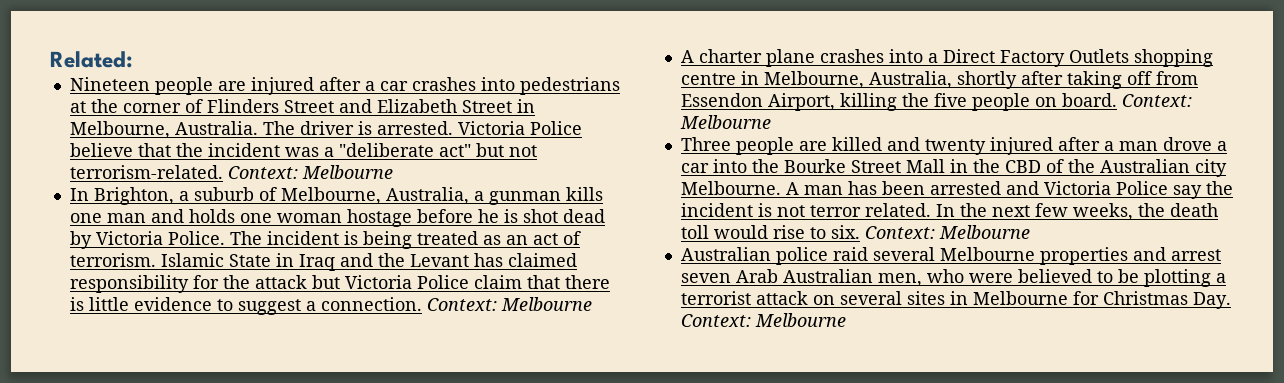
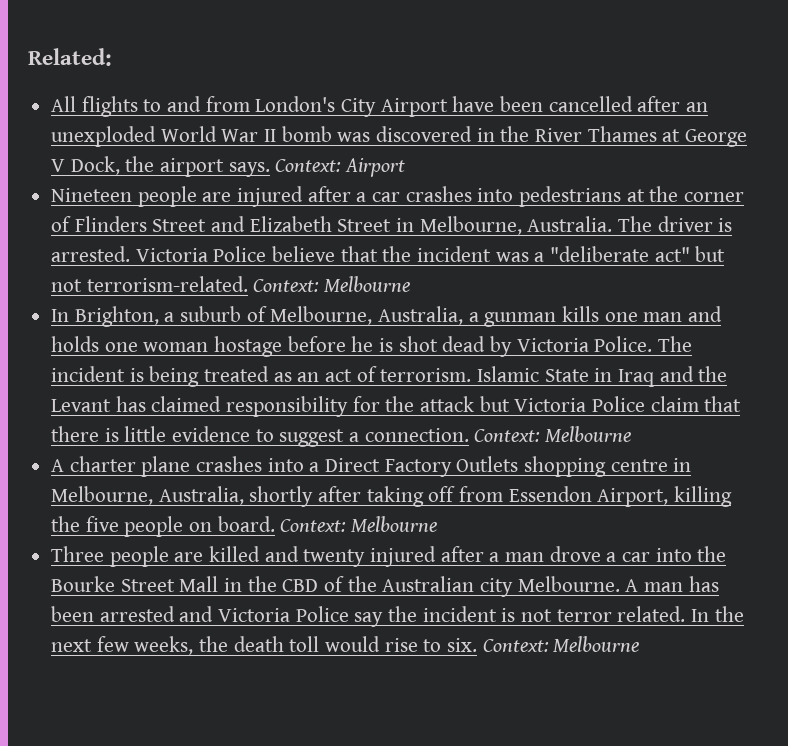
(133, 59) none -> [51,96,709,117] [51,126,748,147] [51,156,406,177] // All flights to and from London's City Airport have been cancelled after an unexploded World War II bomb was discovered in the River Thames at George V Dock, the airport says. Context: Airport
[680,247,1221,265] [680,269,1226,287] [680,291,1231,309] [680,313,846,327] // Australian police raid several Melbourne properties and arrest seven Arab Australian men, who were believed to be plotting a terrorist attack on several sites in Melbourne for Christmas Day. Context: Melbourne -> (640, 644) none

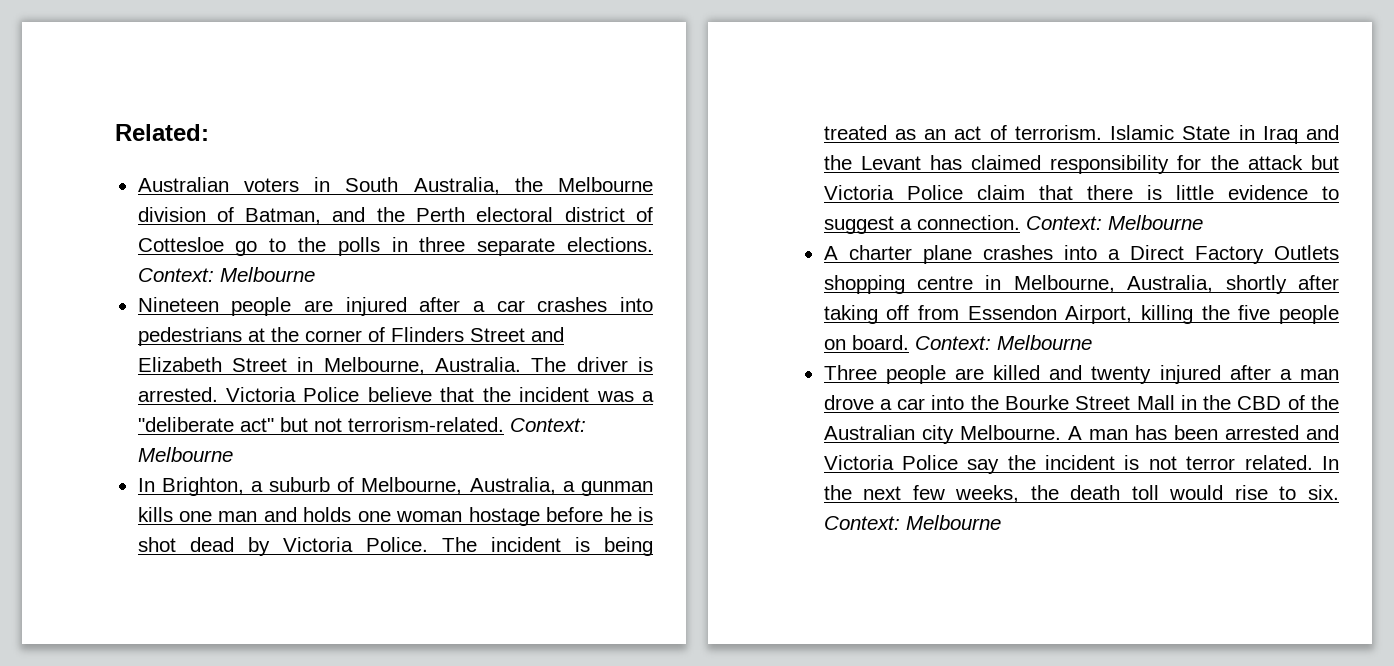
[51,96,709,117] [51,126,748,147] [51,156,406,177] All flights to and from London's City Airport have been cancelled after an unexploded World War II bomb was discovered in the River Thames at George V Dock, the airport says. Context: Airport -> [137,177,653,195] [137,207,653,225] [137,237,653,256] [137,267,315,282] Australian voters in South Australia, the Melbourne division of Batman, and the Perth electoral district of Cottesloe go to the polls in three separate elections. Context: Melbourne

